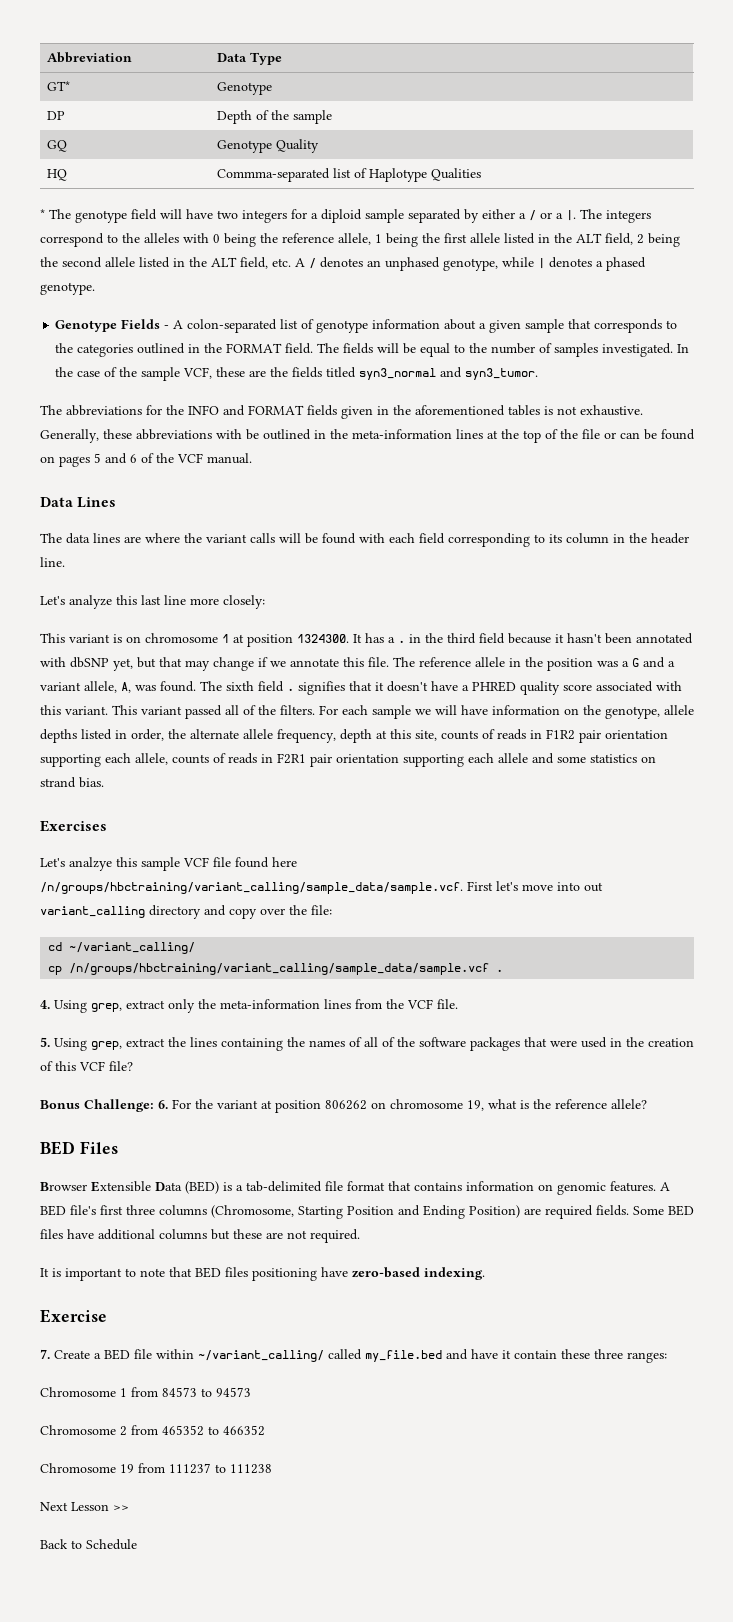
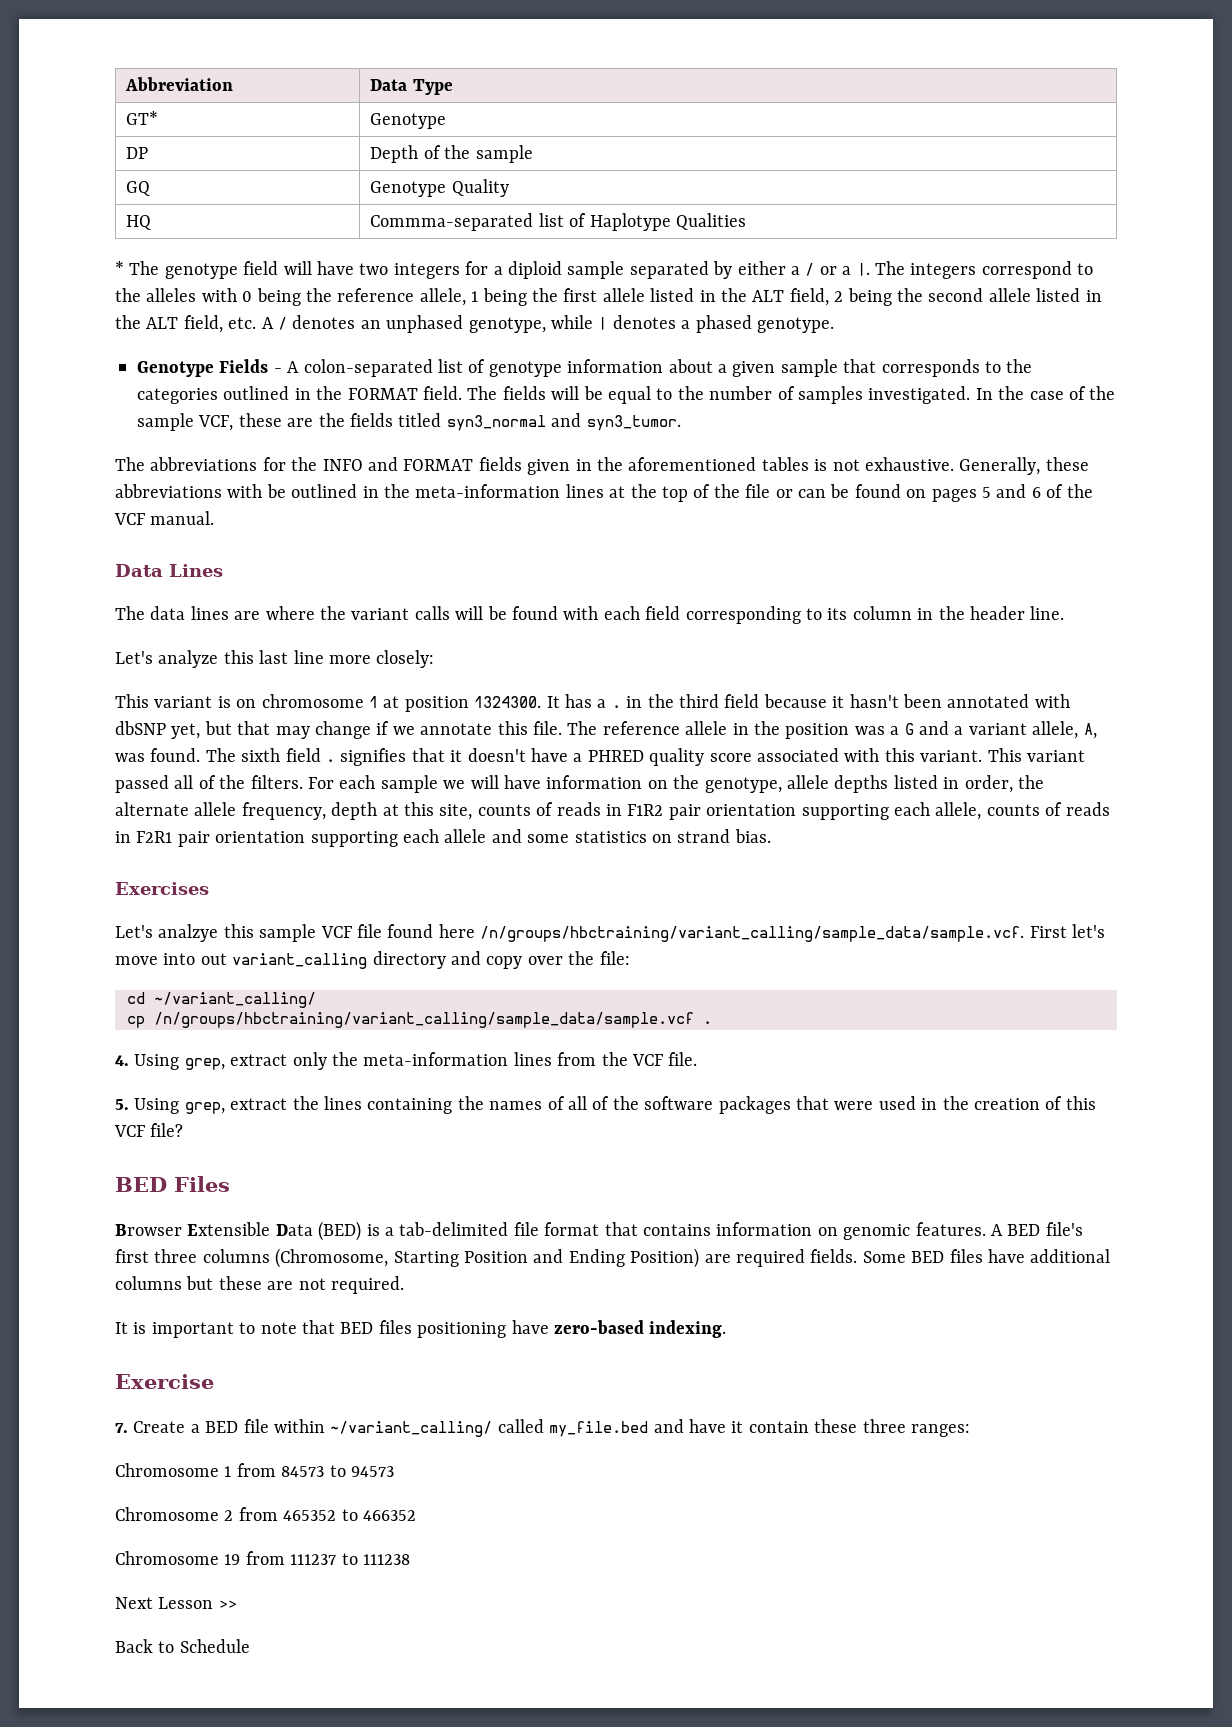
[40,1099,647,1113] // Bonus Challenge: 6. For the variant at position 806262 on chromosome 19, what is the reference allele? -> (184, 1130) none

